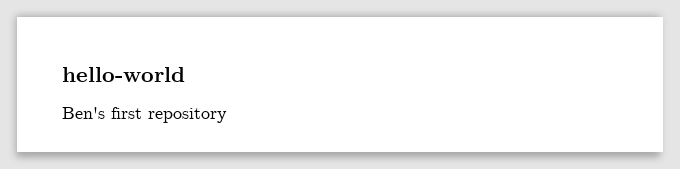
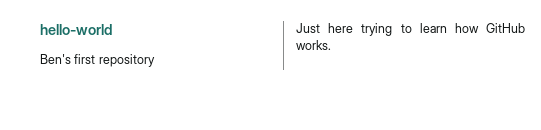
(227, 115) none -> [296,23,525,36] [296,40,331,50] // Just here trying to learn how GitHub works.

